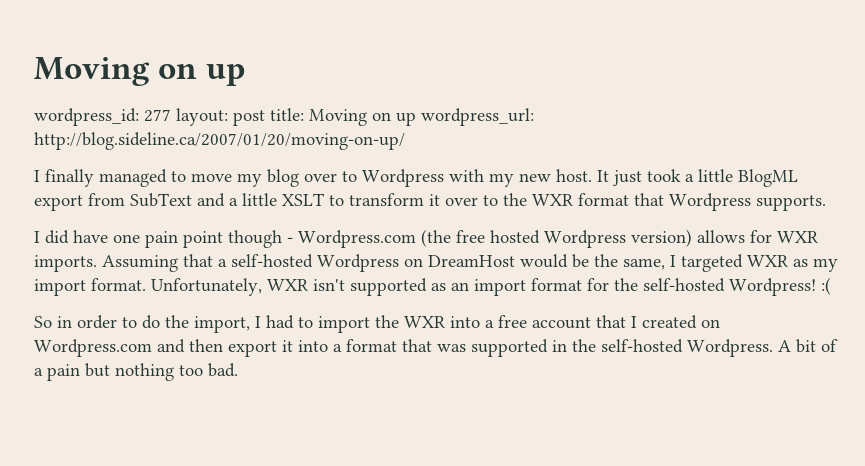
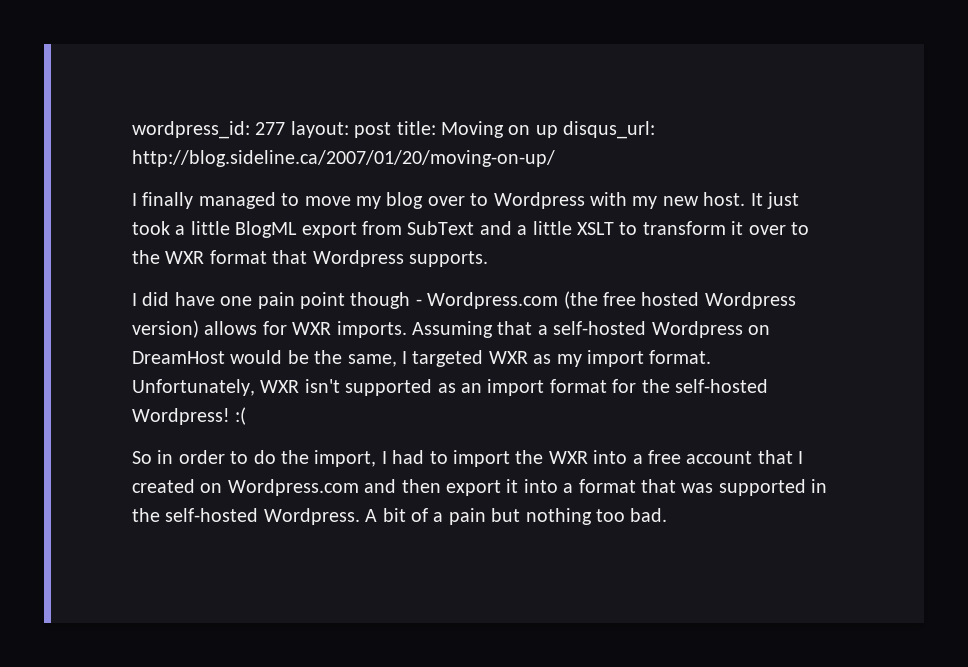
[34,57,246,86] Moving on up // -> (132, 130) none
[421,108,534,126] wordpress_url: -> [563,121,656,139] disqus_url:

